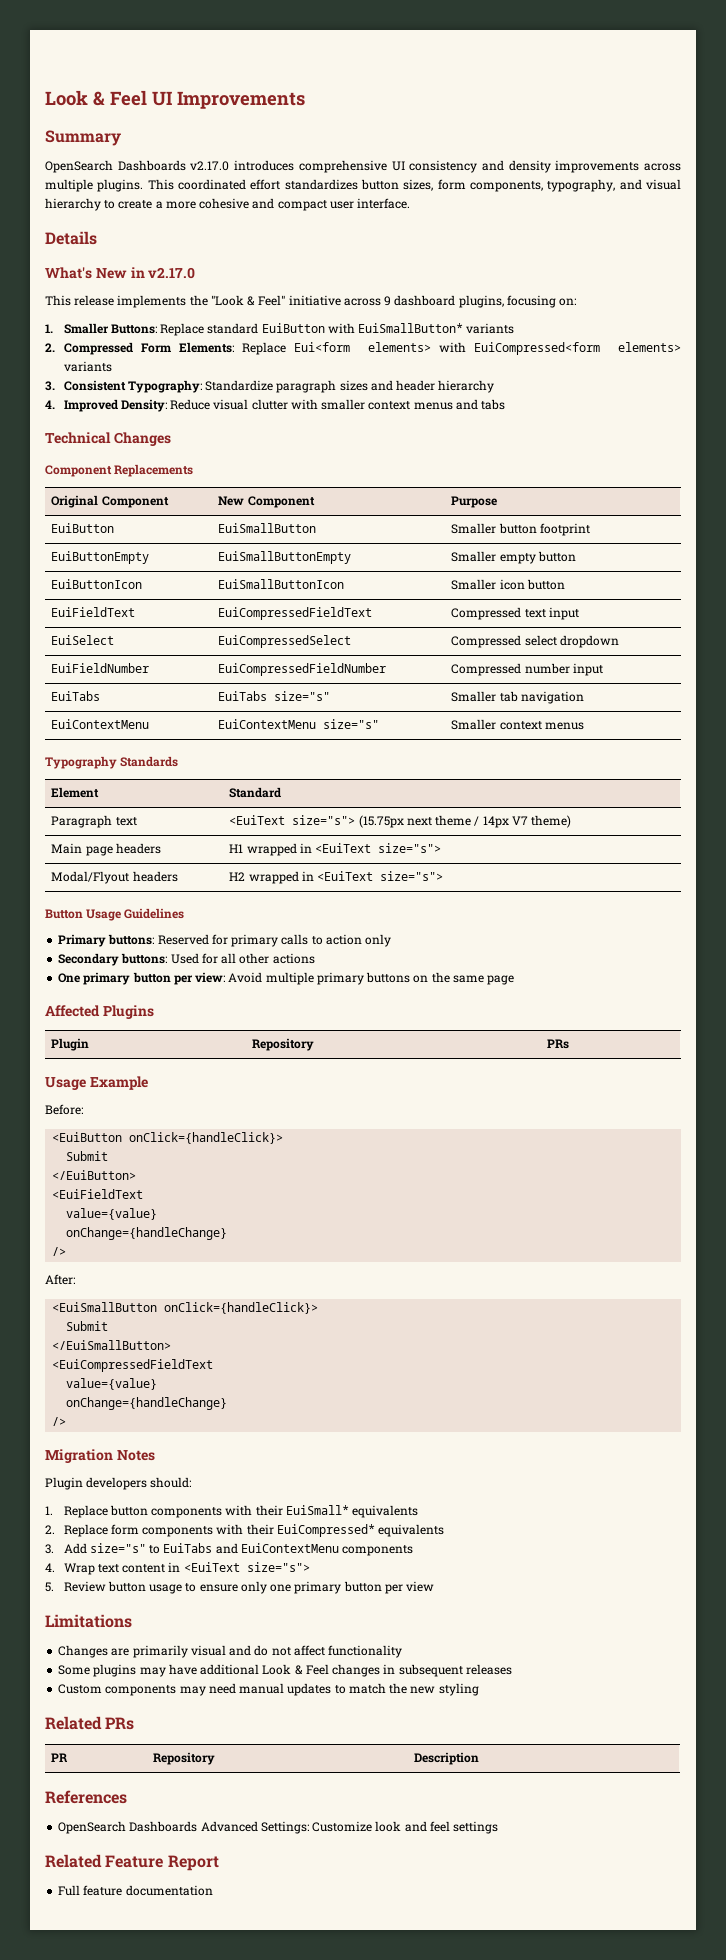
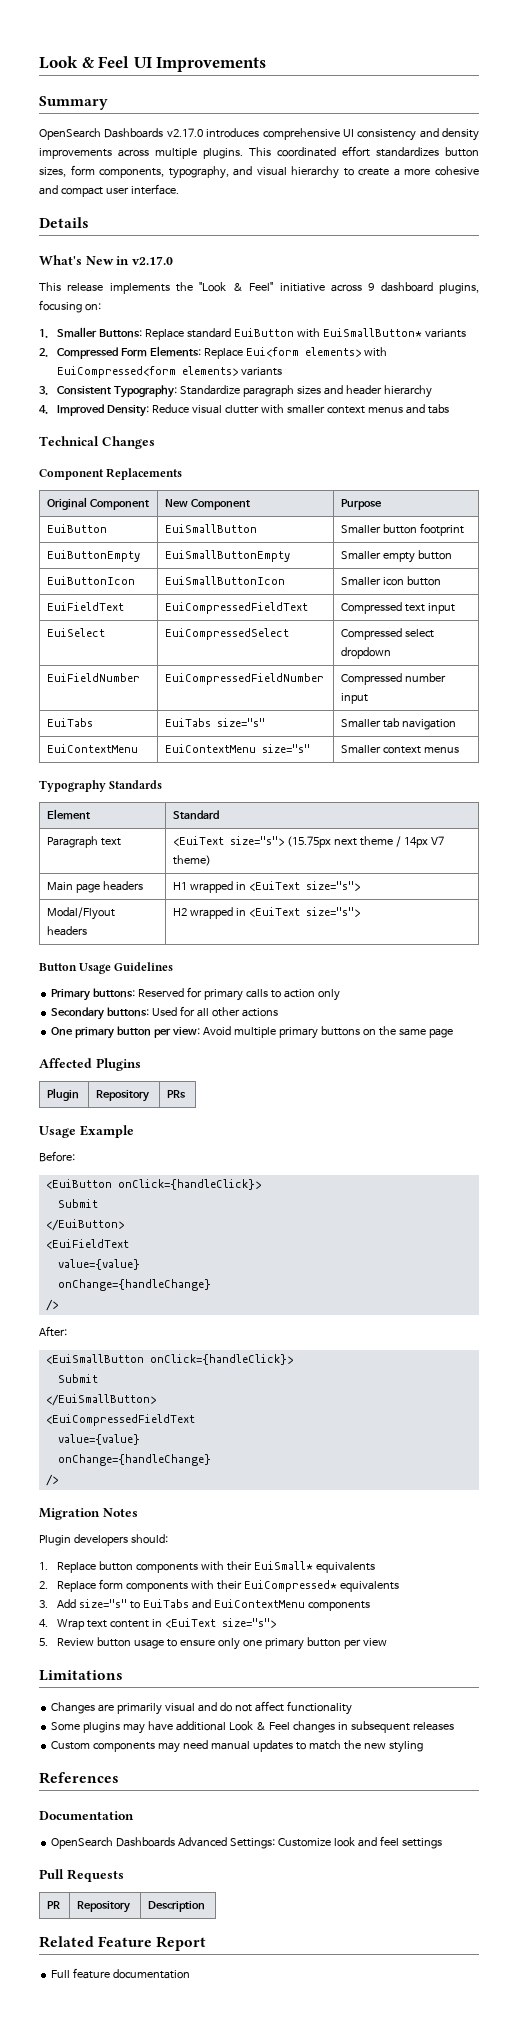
[45,1716,135,1730] [51,1753,69,1762] [153,1752,216,1765] [414,1752,480,1765] [45,1790,127,1804] Related PRs // PR | Repository | Description // References -> [39,1772,119,1784] [39,1811,134,1820] References // Documentation
(499, 1827) none -> [39,1869,124,1882] [47,1901,61,1909] [77,1901,131,1913] [148,1901,206,1912] // Pull Requests // PR | Repository | Description

